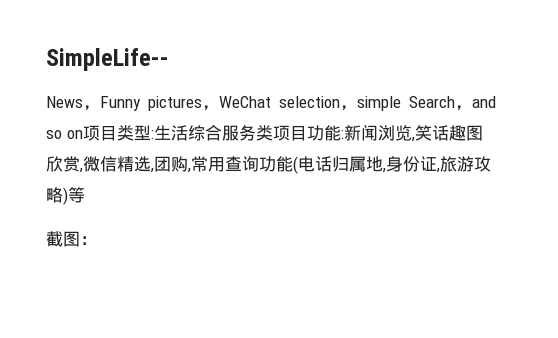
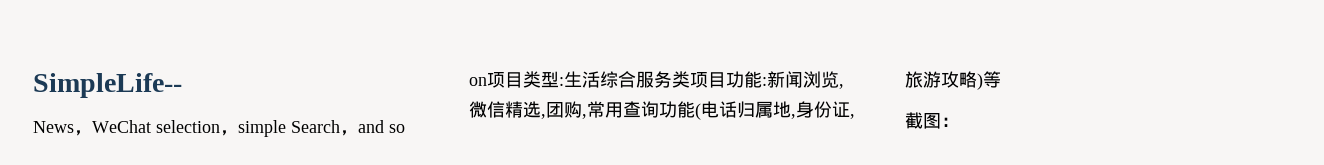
[100,96,219,111] Funny pictures， -> (92, 133) none
[414,125,483,141] [46,156,83,173] 笑话趣图欣赏, -> (844, 86) none

